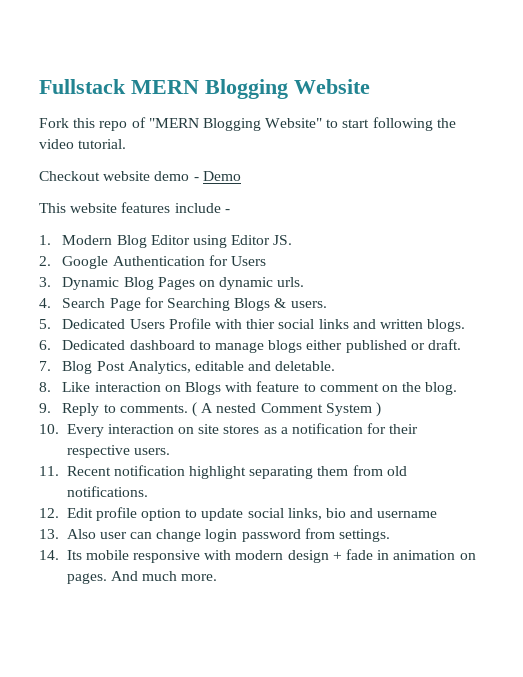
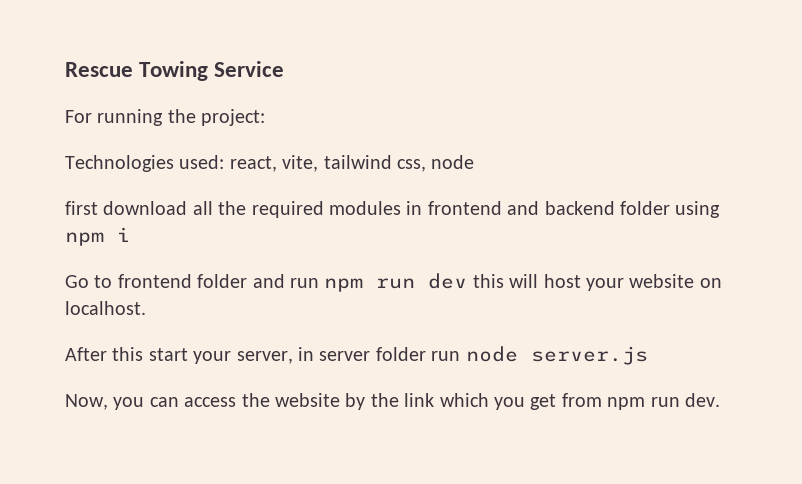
[39,79,370,99] [39,117,456,131] [39,139,127,149] [39,171,241,181] [39,202,230,213] [39,235,293,248] [39,255,266,269] [39,277,305,290] [39,297,327,311] [39,318,466,332] [39,339,461,353] [39,361,336,374] [39,381,458,395] [39,402,381,417] [39,423,419,437] [66,445,170,458] [39,465,407,479] [66,486,148,497] [39,507,438,521] [39,528,391,542] [39,549,476,563] [66,571,218,584] Fullstack MERN Blogging Website // Fork this repo of "MERN Blogging Website" to start following the video tutorial. // Checkout website demo - Demo // This website features include - // 1. Modern Blog Editor using Editor JS. // 2. Google Authentication for Users // 3. Dynamic Blog Pages on dynamic urls. // 4. Search Page for Searching Blogs & users. // 5. Dedicated Users Profile with thier social links and written blogs. // 6. Dedicated dashboard to manage blogs either published or draft. // 7. Blog Post Analytics, editable and deletable. // 8. Like interaction on Blogs with feature to comment on the blog. // 9. Reply to comments. ( A nested Comment System ) // 10. Every interaction on site stores as a notification for their respective users. // 11. Recent notification highlight separating them from old notifications. // 12. Edit profile option to update social links, bio and username // 13. Also user can change login password from settings. // 14. Its mobile responsive with modern design + fade in animation on pages. And much more. -> [65,61,285,81] [65,109,266,126] [65,155,475,172] [65,201,721,218] [65,227,130,246] [65,273,722,292] [65,301,146,315] [65,346,648,365] [65,393,720,410] Rescue Towing Service // For running the project: // Technologies used: react, vite, tailwind css, node // first download all the required modules in frontend and backend folder using npm i // Go to frontend folder and run npm run dev this will host your website on localhost. // After this start your server, in server folder run node server.js // Now, you can access the website by the link which you get from npm run dev.

